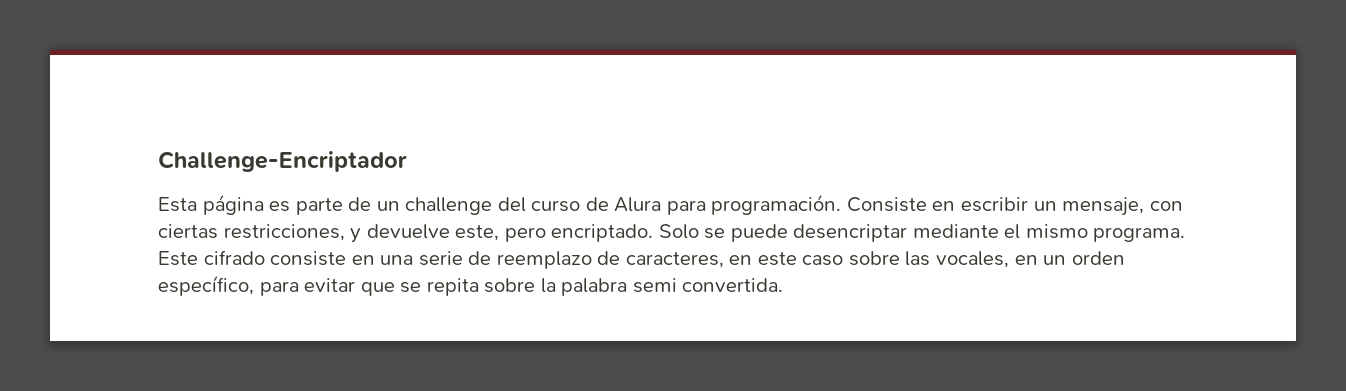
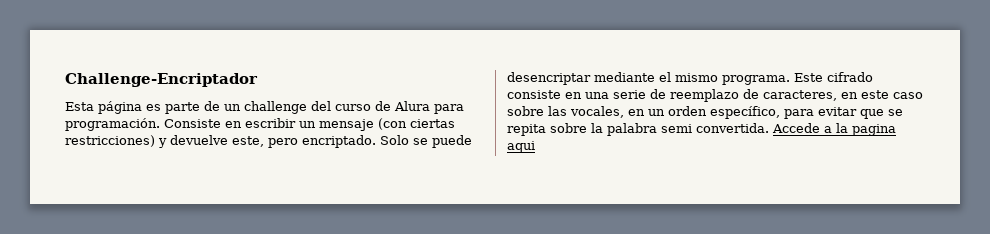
[1062,197,1183,216] [158,224,345,241] mensaje, con ciertas restricciones, -> [319,118,455,131] [65,135,155,147] mensaje (con ciertas restricciones)
(784, 285) none -> [772,123,896,136] [507,141,535,153] Accede a la pagina aqui

